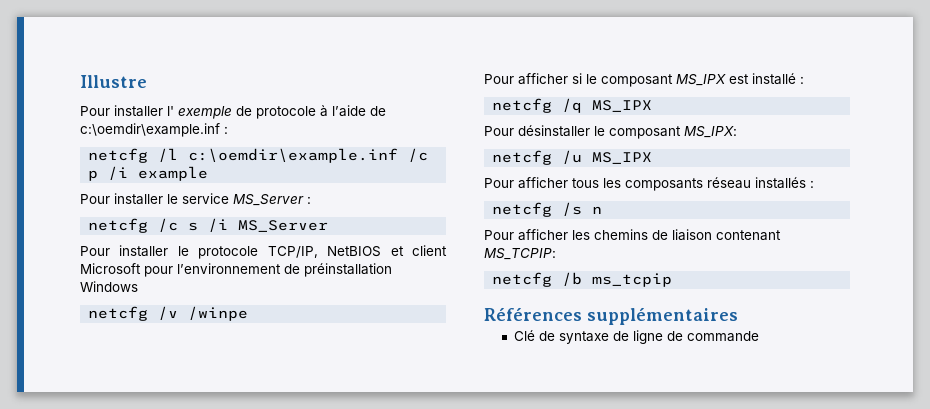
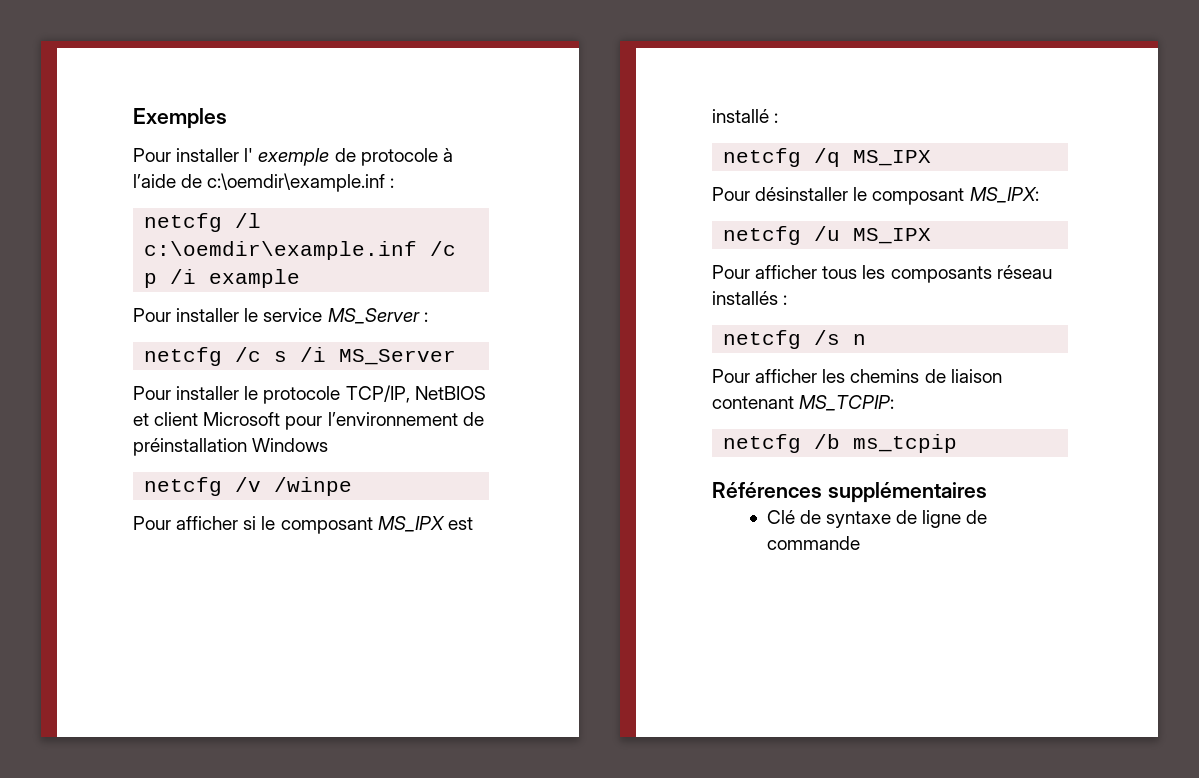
[80,75,147,88] Illustre -> [133,108,227,129] Exemples

